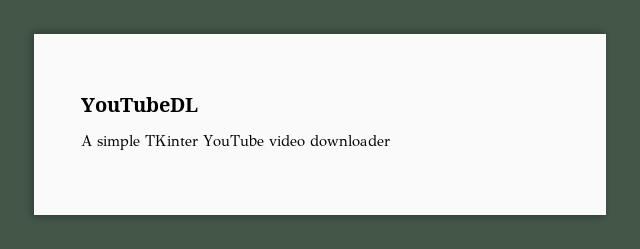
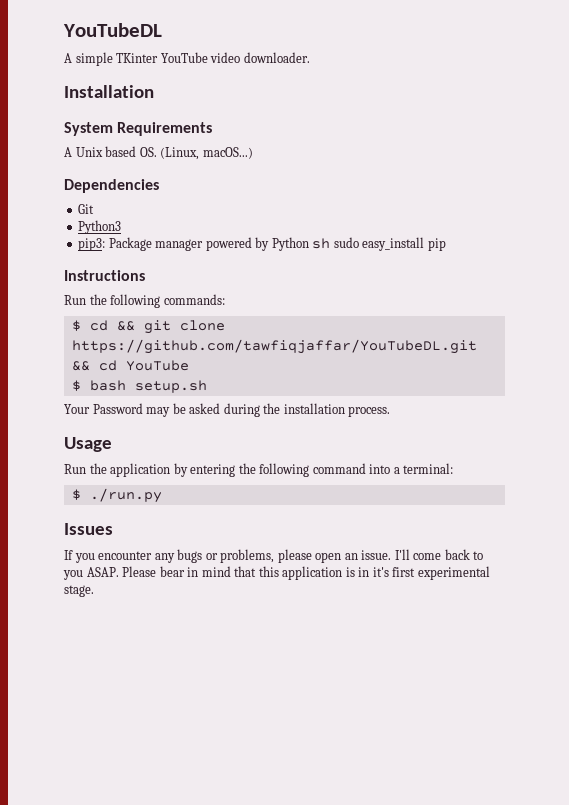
[309,135,390,147] downloader -> [243,52,310,63] [64,85,154,98] [64,122,213,136] [64,146,253,160] [64,179,159,193] [78,204,95,214] [78,220,122,234] [78,237,446,251] [64,270,145,281] [64,294,225,308] [71,320,225,334] [71,339,477,354] [71,360,189,371] [71,380,207,393] [64,403,391,417] [64,437,112,452] [64,463,454,477] [71,488,162,503] [64,523,113,535] [64,549,484,563] [63,566,490,580] [64,585,94,597] downloader. // Installation // System Requirements // A Unix based OS. (Linux, macOS...) // Dependencies // Git // Python3 // pip3: Package manager powered by Python sh sudo easy_install pip // Instructions // Run the following commands: // $ cd && git clone https://github.com/tawfiqjaffar/YouTubeDL.git && cd YouTube // $ bash setup.sh // Your Password may be asked during the installation process. // Usage // Run the application by entering the following command into a terminal: // $ ./run.py // Issues // If you encounter any bugs or problems, please open an issue. I'll come back to you ASAP. Please bear in mind that this application is in it's first experimental stage.

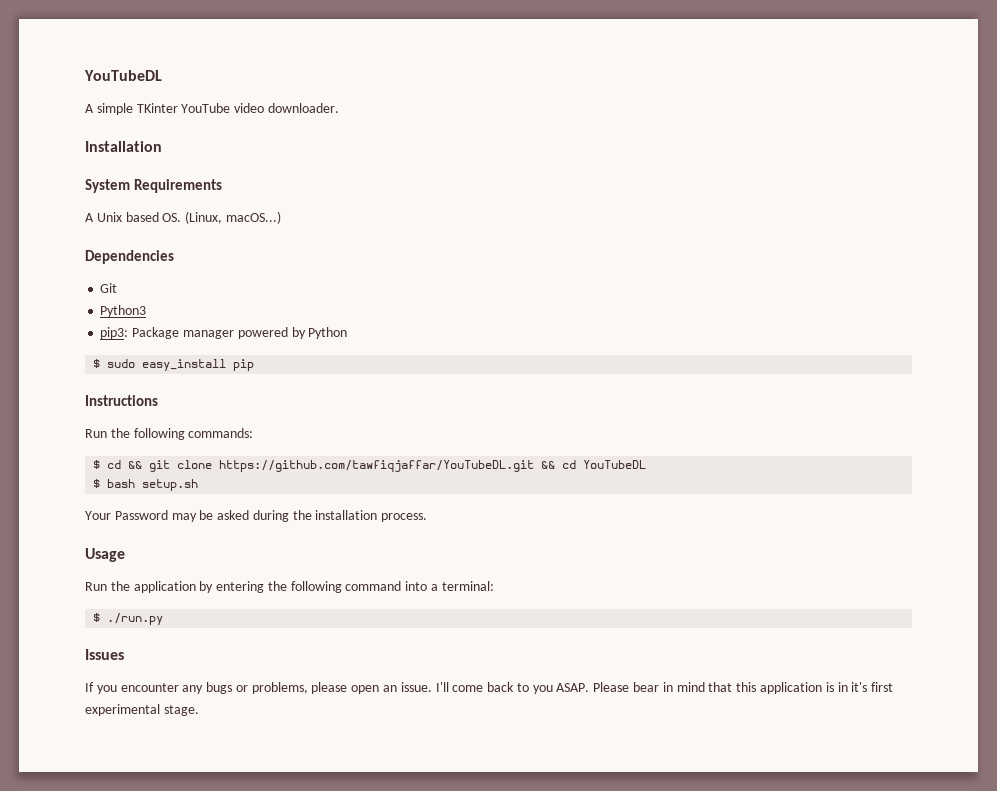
[312,238,331,249] sh -> [93,359,101,368] // $
[125,360,189,371] YouTube -> [583,460,647,469] YouTubeDL

